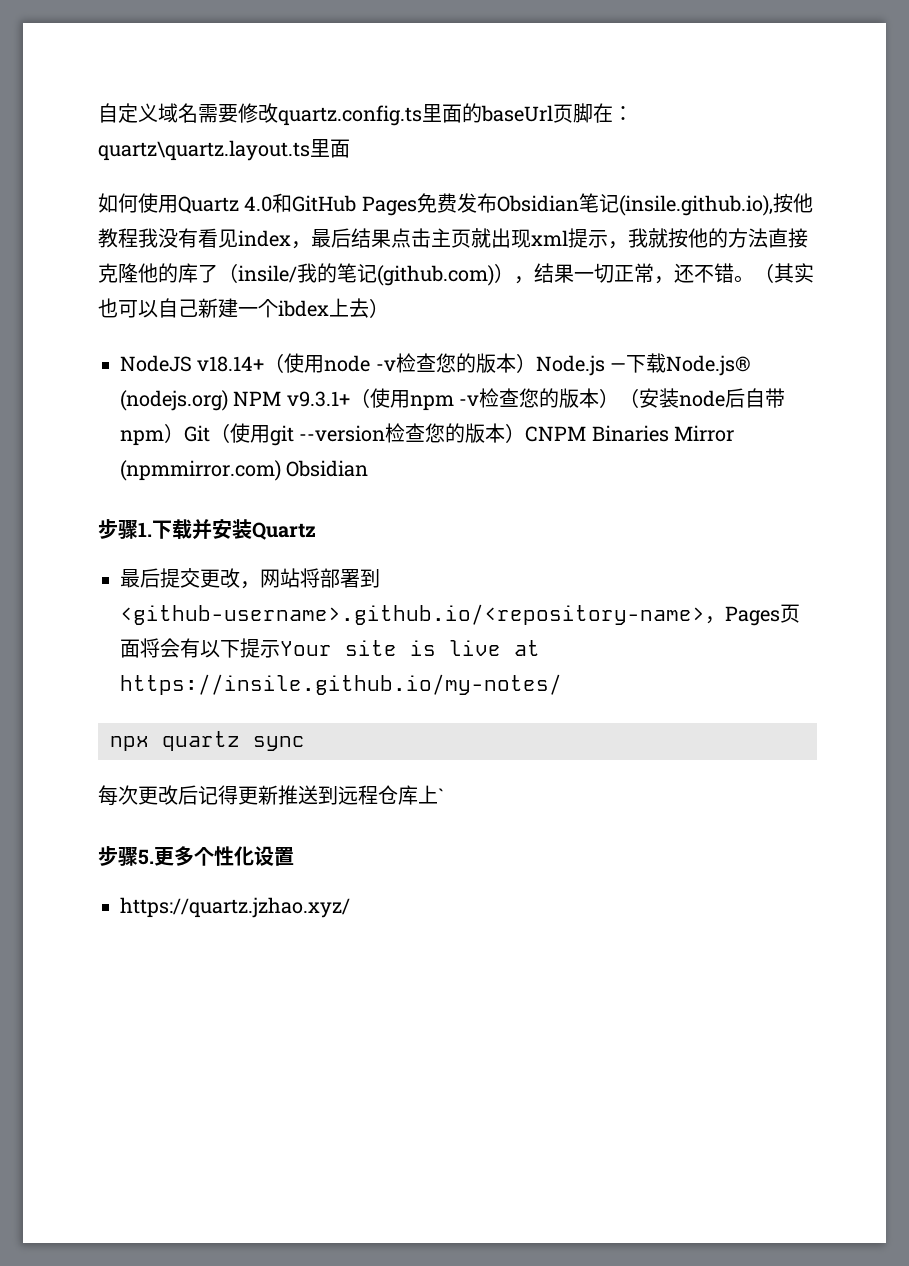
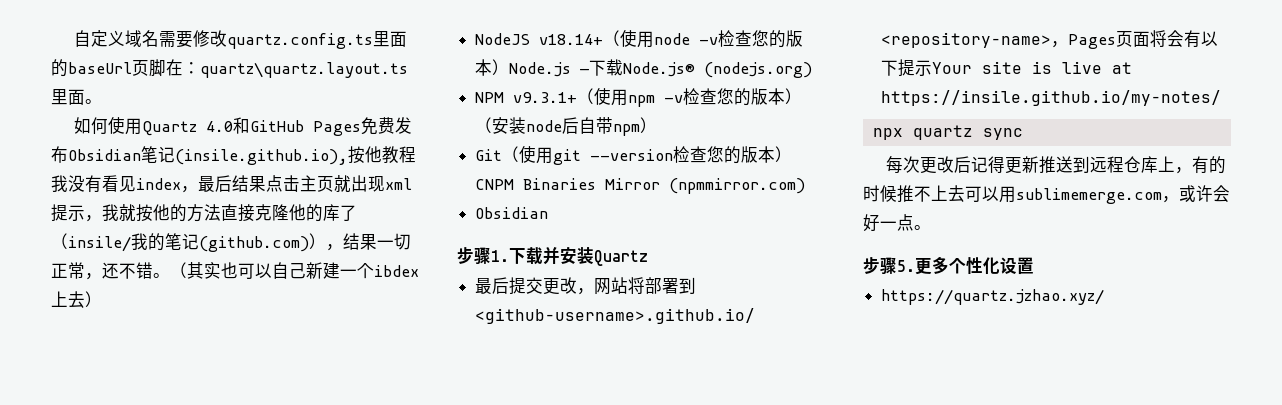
(350, 148) none -> [85,99,102,104] 。
(228, 400) none -> (813, 70) //
(184, 433) none -> (658, 125) //
(281, 470) none -> (806, 186) //
[438,788,444,803] ` -> [1174,156,1226,174] [863,185,1230,204] [863,214,931,232] ，有的时候推不上去可以用sublimemerge.com，或许会好一点。

